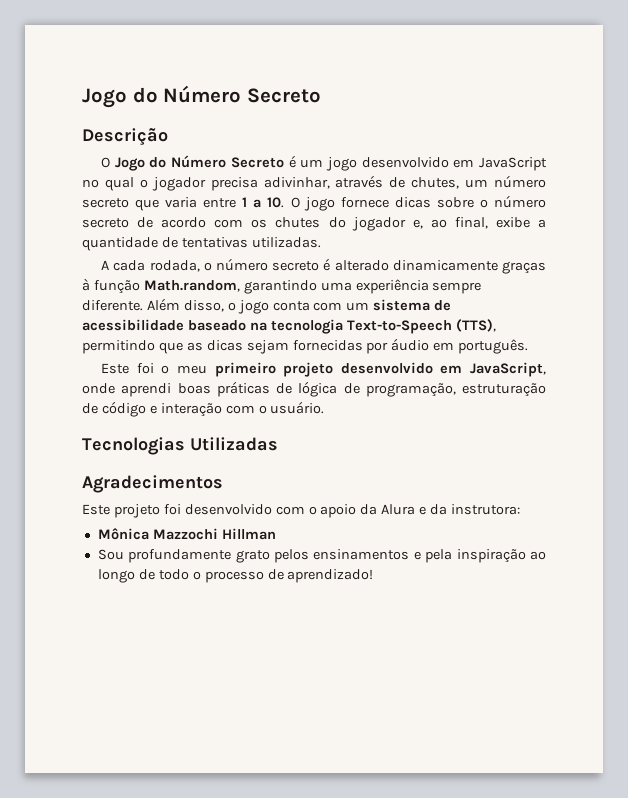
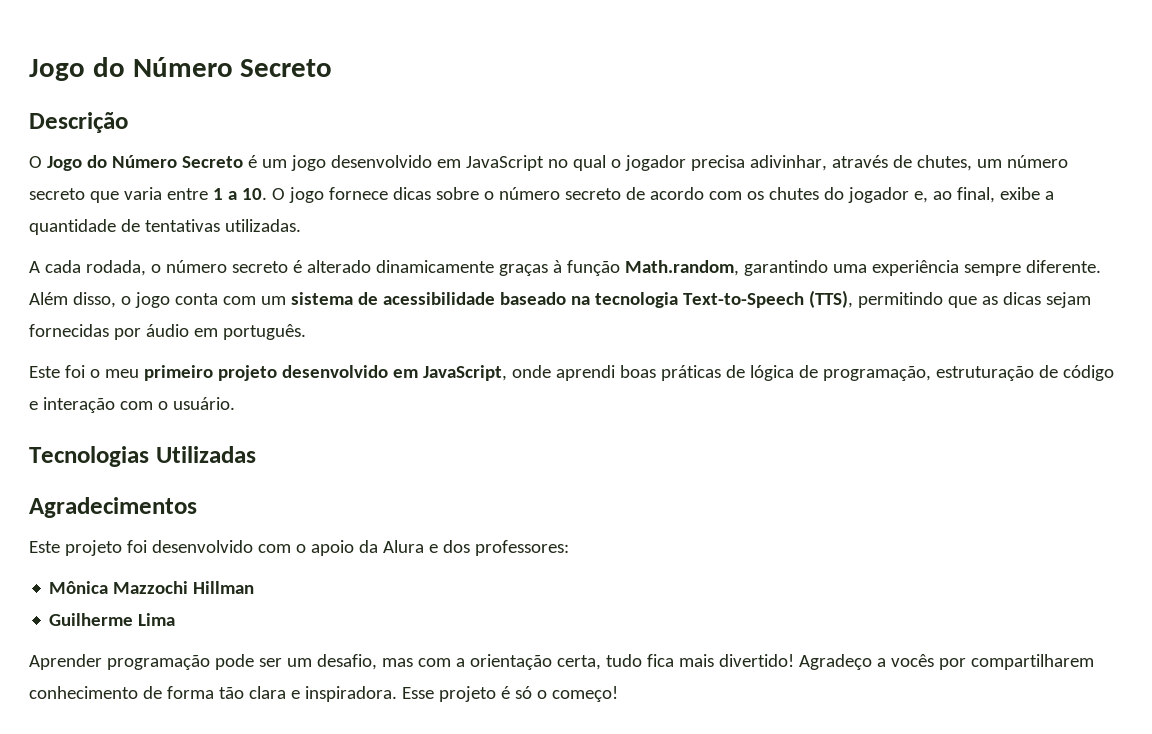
[430,504,521,515] da instrutora: -> [442,540,569,556] dos professores:
[97,549,547,563] [97,569,374,583] Sou profundamente grato pelos ensinamentos e pela inspiração ao longo de todo o processo de aprendizado! -> [49,613,176,626] [29,654,1094,670] [29,686,618,702] Guilherme Lima // Aprender programação pode ser um desafio, mas com a orientação certa, tudo fica mais divertido! Agradeço a vocês por compartilharem conhecimento de forma tão clara e inspiradora. Esse projeto é só o começo!

